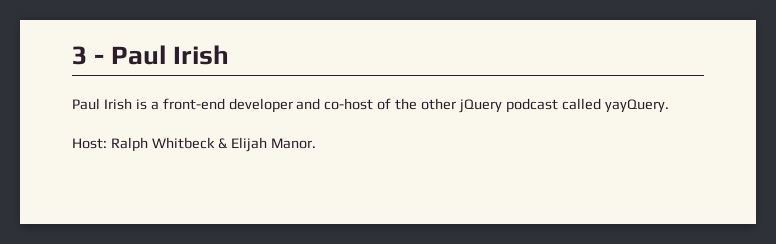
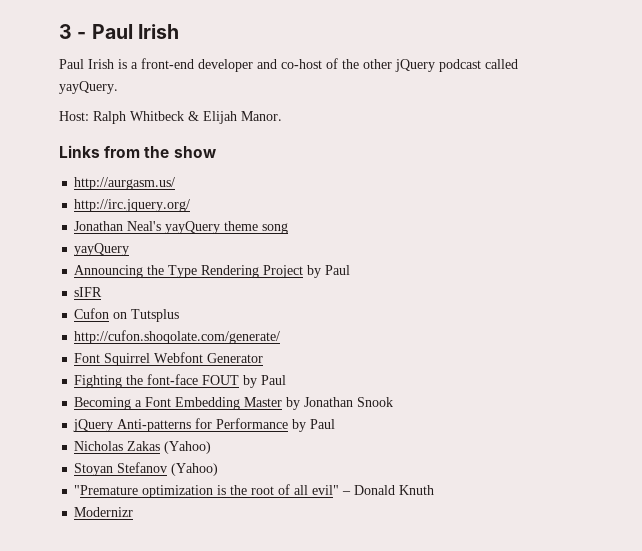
(316, 143) none -> [59,145,216,158] [74,177,176,190] [74,199,191,212] [74,221,289,234] [74,243,130,256] [74,265,351,278] [74,287,103,297] [74,308,180,322] [74,330,281,344] [74,352,264,366] [74,374,287,388] [74,397,394,410] [73,418,336,432] [74,441,212,454] [74,462,219,476] [74,484,435,498] [74,507,134,517] // Links from the show // http://aurgasm.us/ // http://irc.jquery.org/ // Jonathan Neal's yayQuery theme song // yayQuery // Announcing the Type Rendering Project by Paul // sIFR // Cufon on Tutsplus // http://cufon.shoqolate.com/generate/ // Font Squirrel Webfont Generator // Fighting the font-face FOUT by Paul // Becoming a Font Embedding Master by Jonathan Snook // jQuery Anti-patterns for Performance by Paul // Nicholas Zakas (Yahoo) // Stoyan Stefanov (Yahoo) // "Premature optimization is the root of all evil" – Donald Knuth // Modernizr

